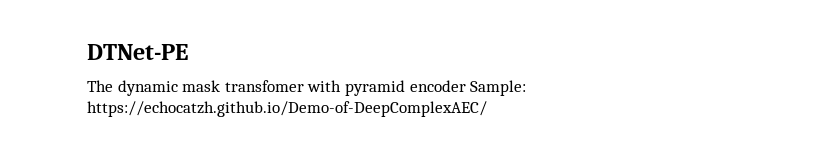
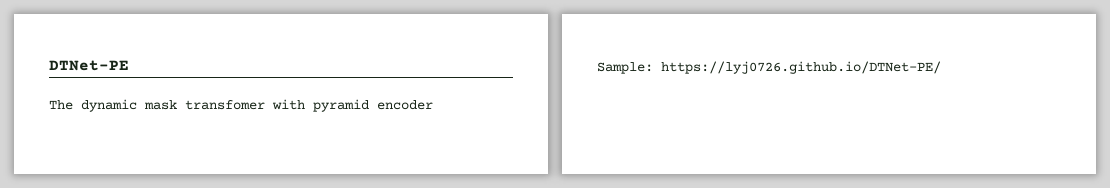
[470,80,527,96] [87,101,487,117] Sample: https://echocatzh.github.io/Demo-of-DeepComplexAEC/ -> [597,61,941,74] // Sample: https://lyj0726.github.io/DTNet-PE/

